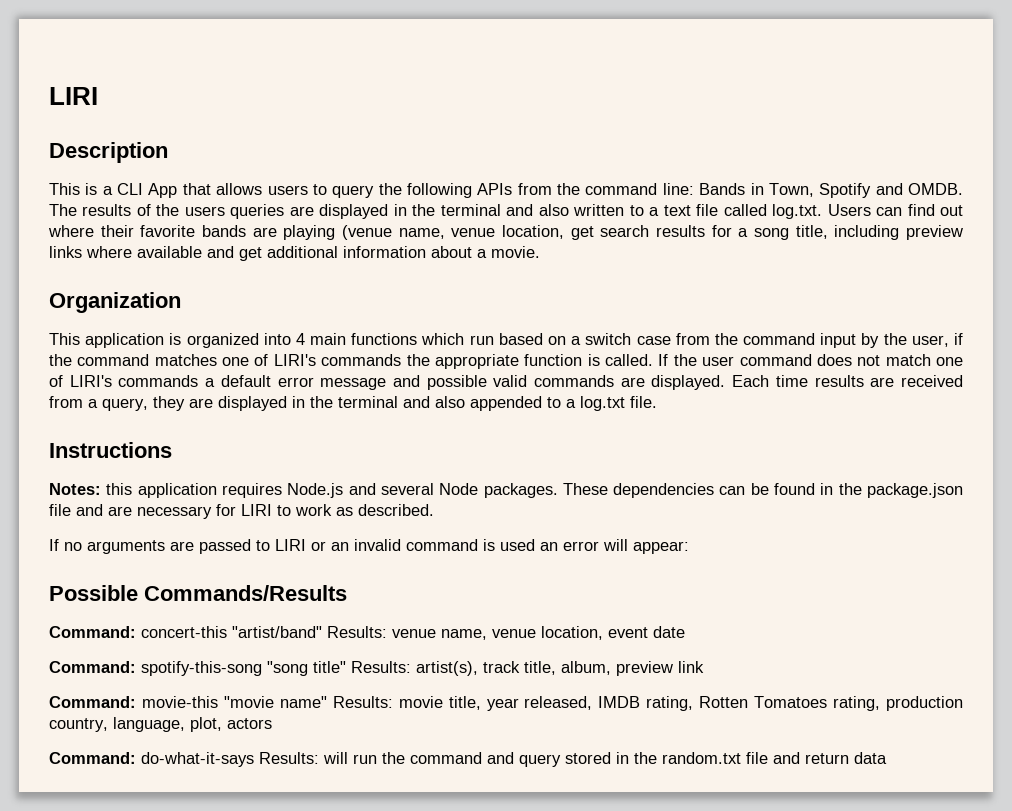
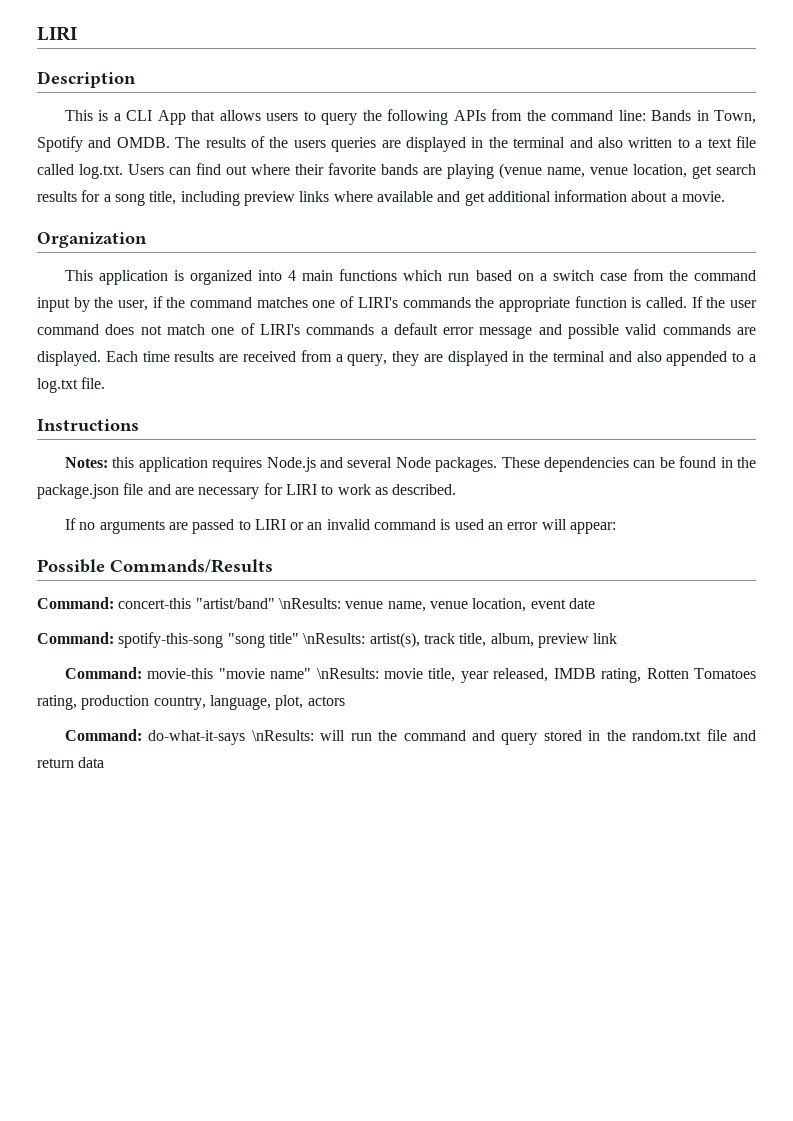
[327,626,387,638] Results: -> [278,598,341,609] \nResults:
[351,661,411,673] Results: -> [303,633,366,644] \nResults:
[332,696,393,708] Results: -> [316,668,379,679] \nResults:
[259,752,319,764] Results: -> [251,730,314,741] \nResults:

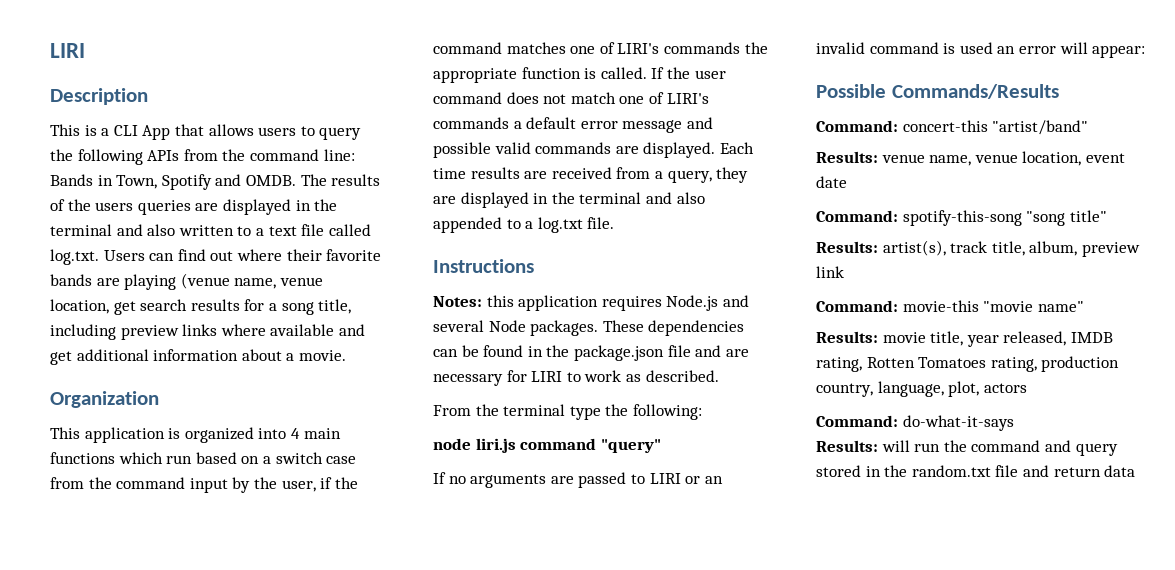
(457, 489) none -> [433,404,702,420] [433,438,661,453] // From the terminal type the following: // node liri.js command "query"
[278,598,341,609] \nResults: -> [816,151,878,163] // Results:
[303,633,366,644] \nResults: -> [816,241,878,253] // Results:
[316,668,379,679] \nResults: -> [816,331,878,343] // Results:
[251,730,314,741] \nResults: -> [816,440,878,452] // Results:

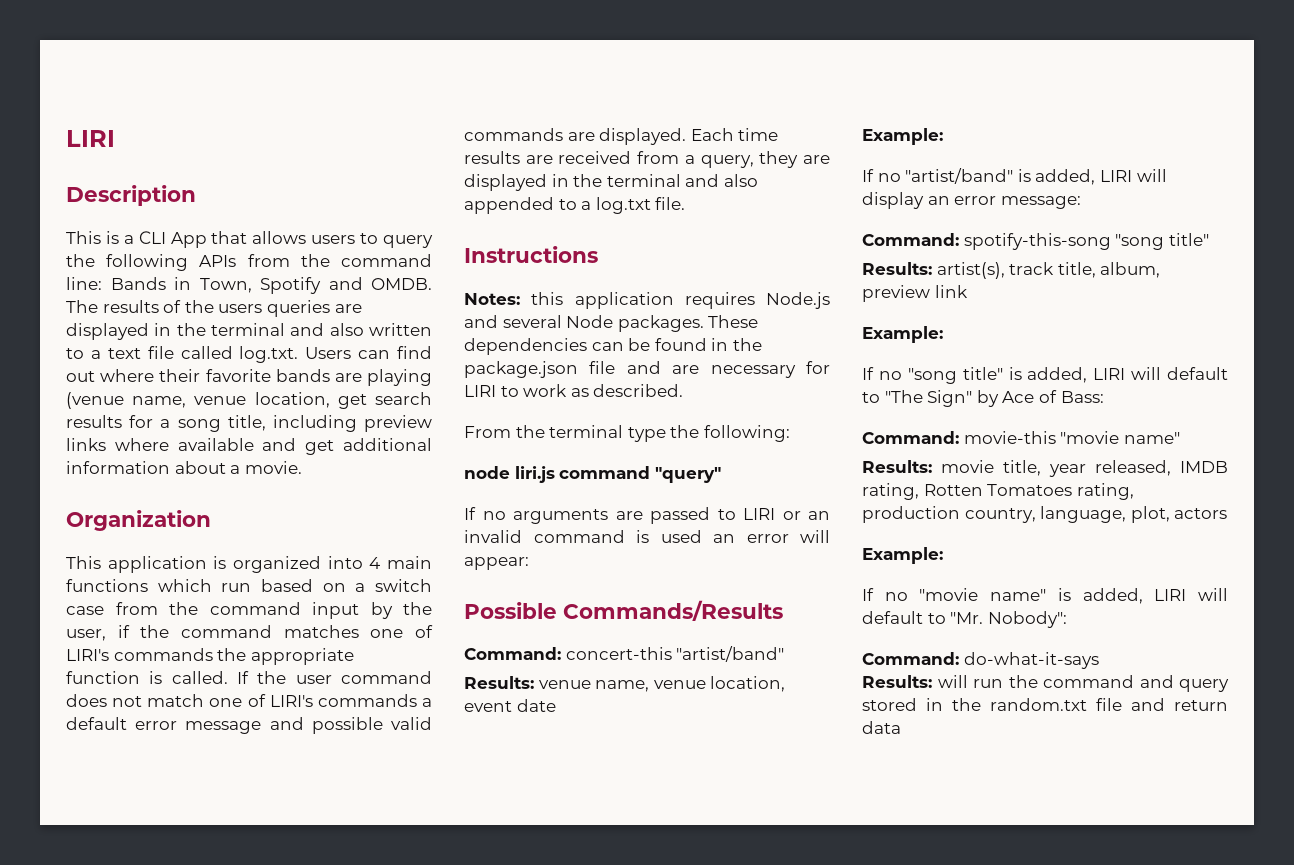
(847, 182) none -> [862,128,943,145] [862,168,1167,185] [862,192,1081,209] // Example: // If no "artist/band" is added, LIRI will display an error message:
(844, 272) none -> [862,326,943,343] [862,367,1228,384] [862,390,1104,407] // Example: // If no "song title" is added, LIRI will default to "The Sign" by Ace of Bass:
(1027, 388) none -> [862,547,943,564] [862,588,1228,604] [862,611,1067,628] // Example: // If no "movie name" is added, LIRI will default to "Mr. Nobody":

